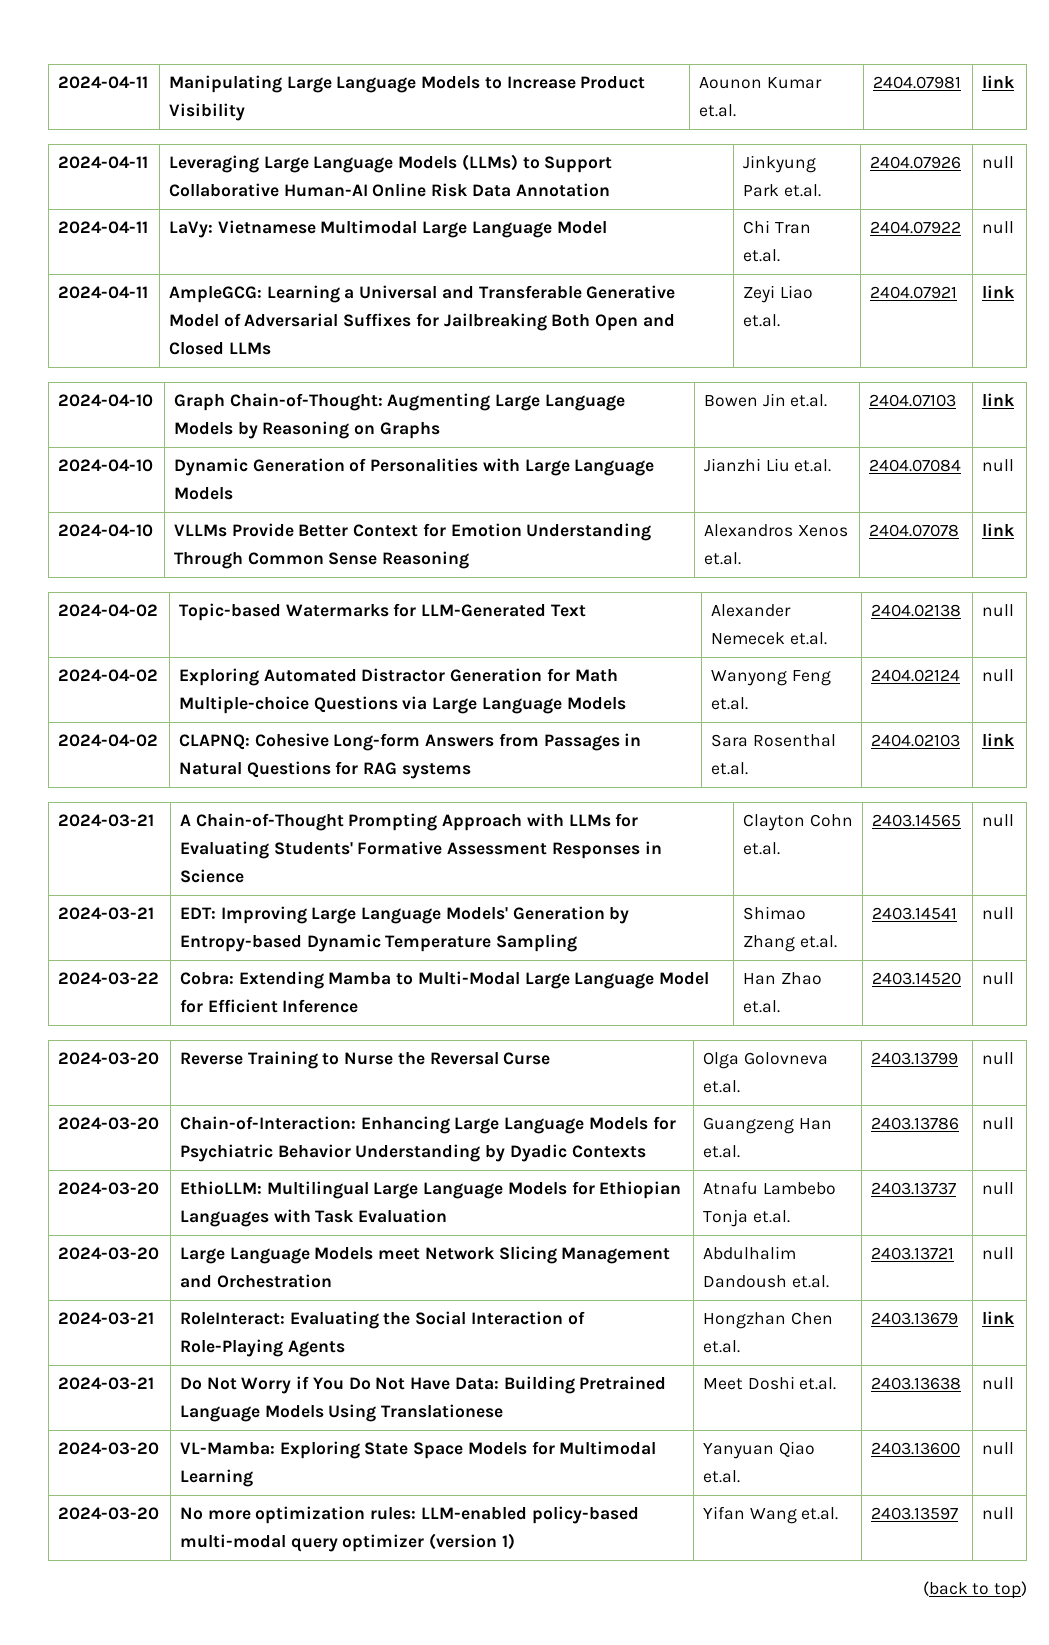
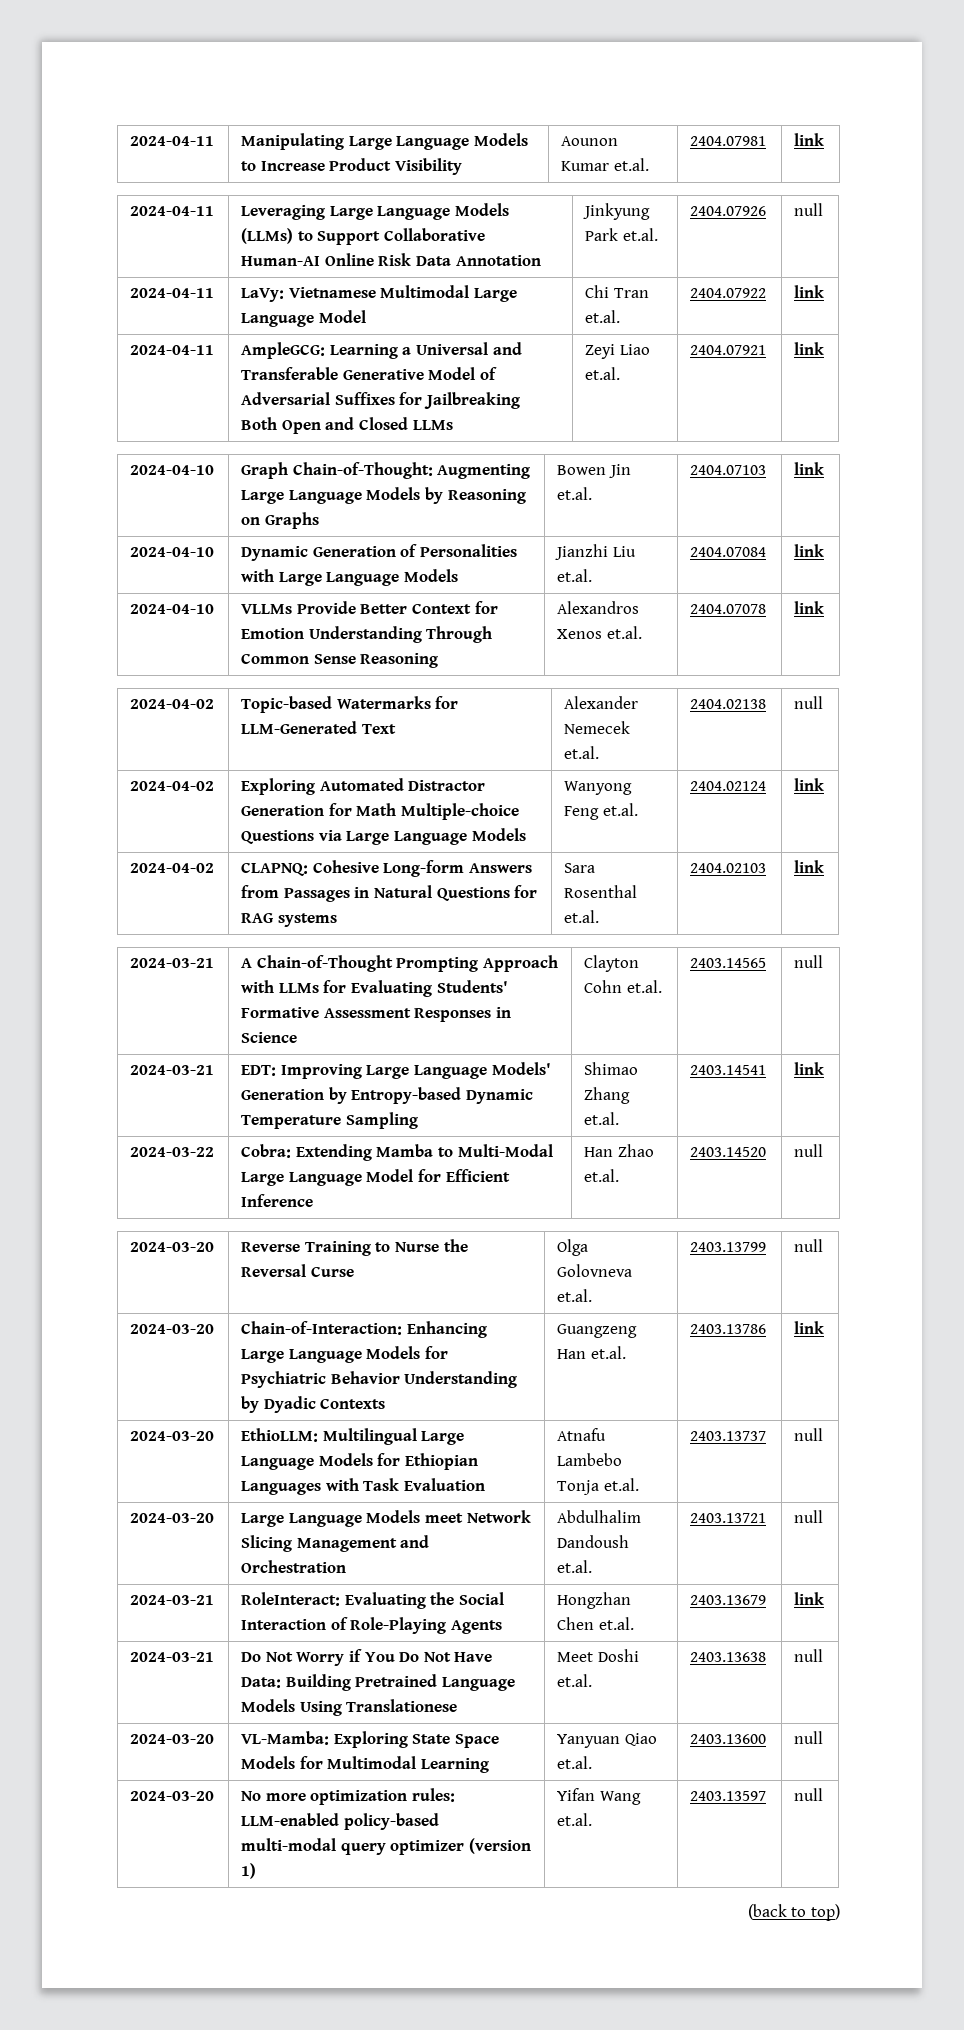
[982,221,1015,234] null -> [794,285,825,298] link
[982,459,1015,472] null -> [794,544,825,557] link
[982,669,1015,682] null -> [794,778,825,791] link
[982,907,1015,920] null -> [794,1062,825,1075] link
[982,1117,1015,1130] null -> [794,1321,825,1334] link

